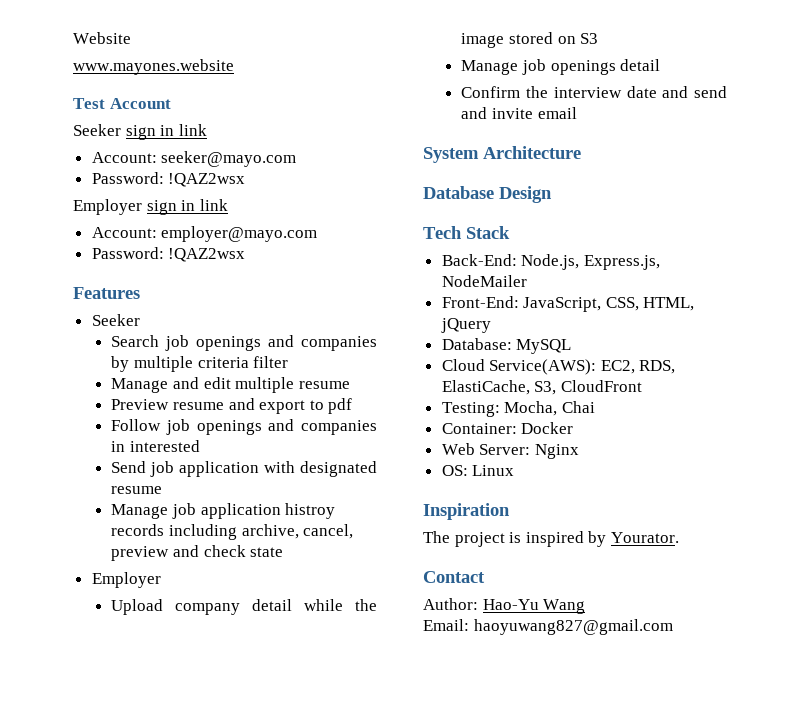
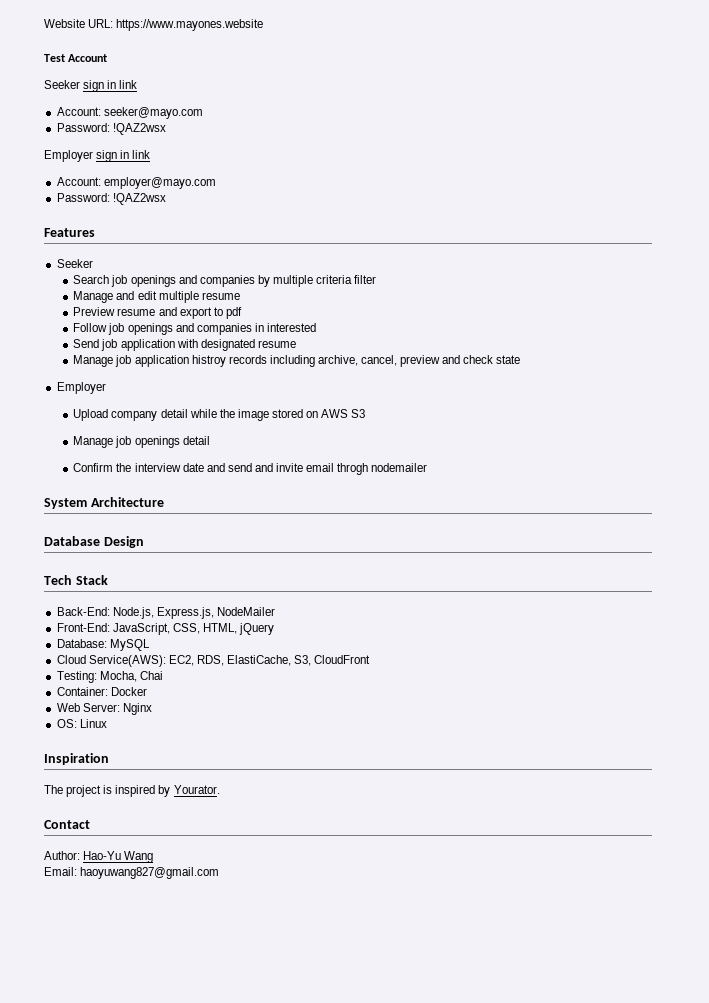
[73,59,234,75] // www.mayones.website -> [88,19,264,31] URL: https://www.mayones.website
(576, 40) none -> [321,409,349,418] AWS
(577, 113) none -> [337,463,428,475] throgh nodemailer

